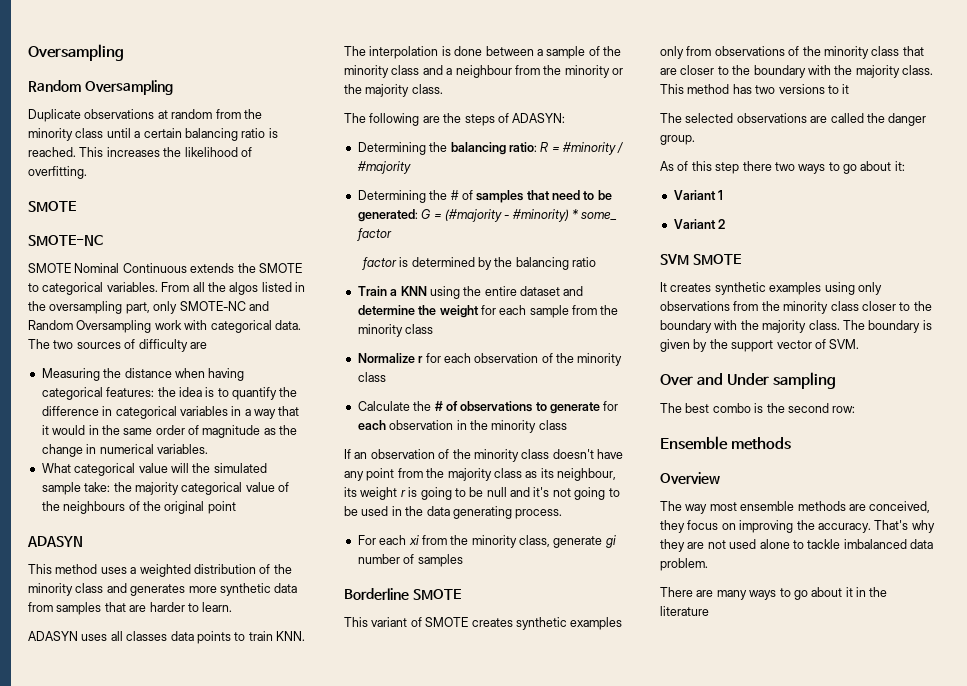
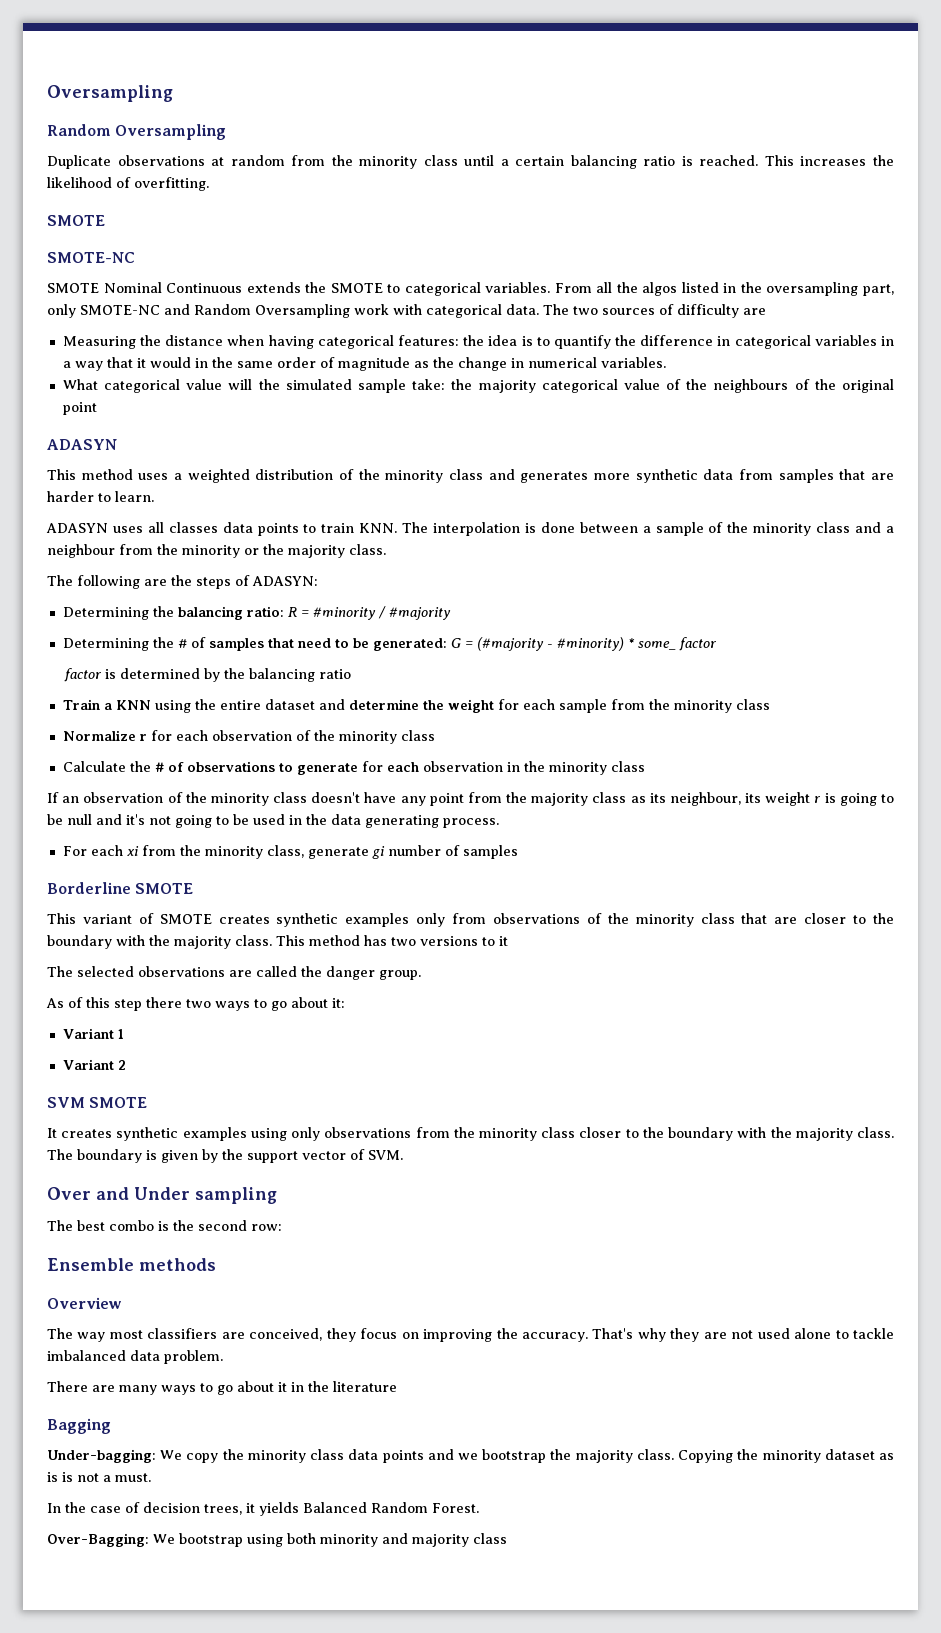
[740,501,846,511] ensemble methods -> [147,1328,218,1339] classifiers
(709, 611) none -> [47,1418,111,1434] [47,1449,894,1463] [47,1472,151,1482] [47,1502,479,1516] [47,1533,507,1547] // Bagging // Under-bagging: We copy the minority class data points and we bootstrap the majority class. Copying the minority dataset as is is not a must. // In the case of decision trees, it yields Balanced Random Forest. // Over-Bagging: We bootstrap using both minority and majority class

